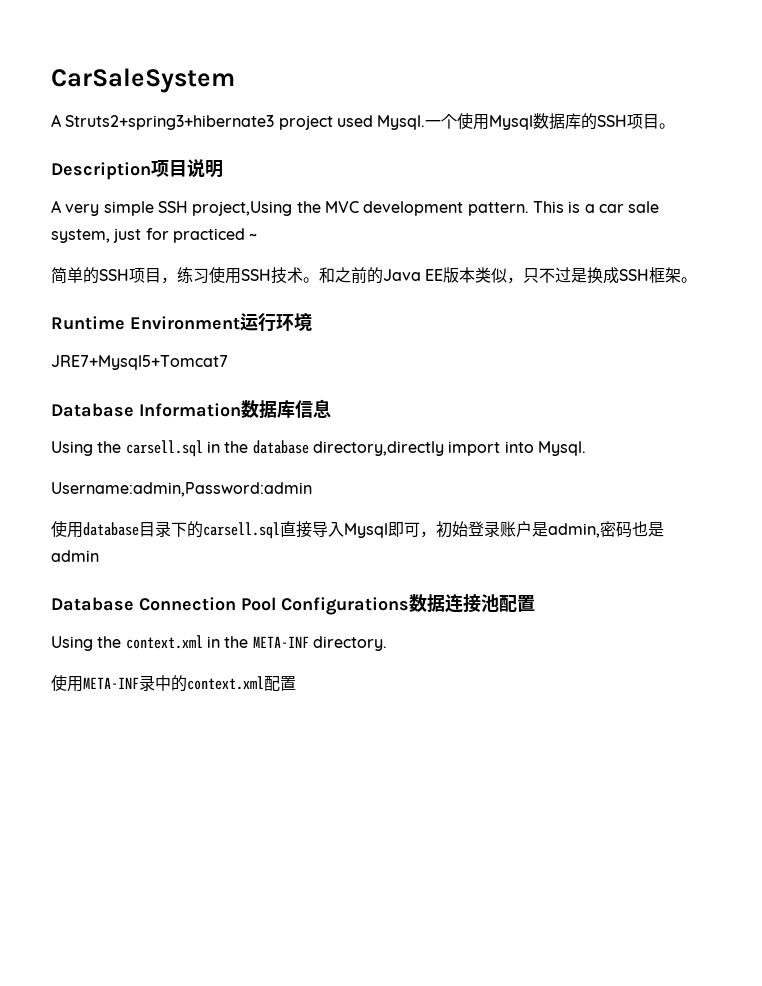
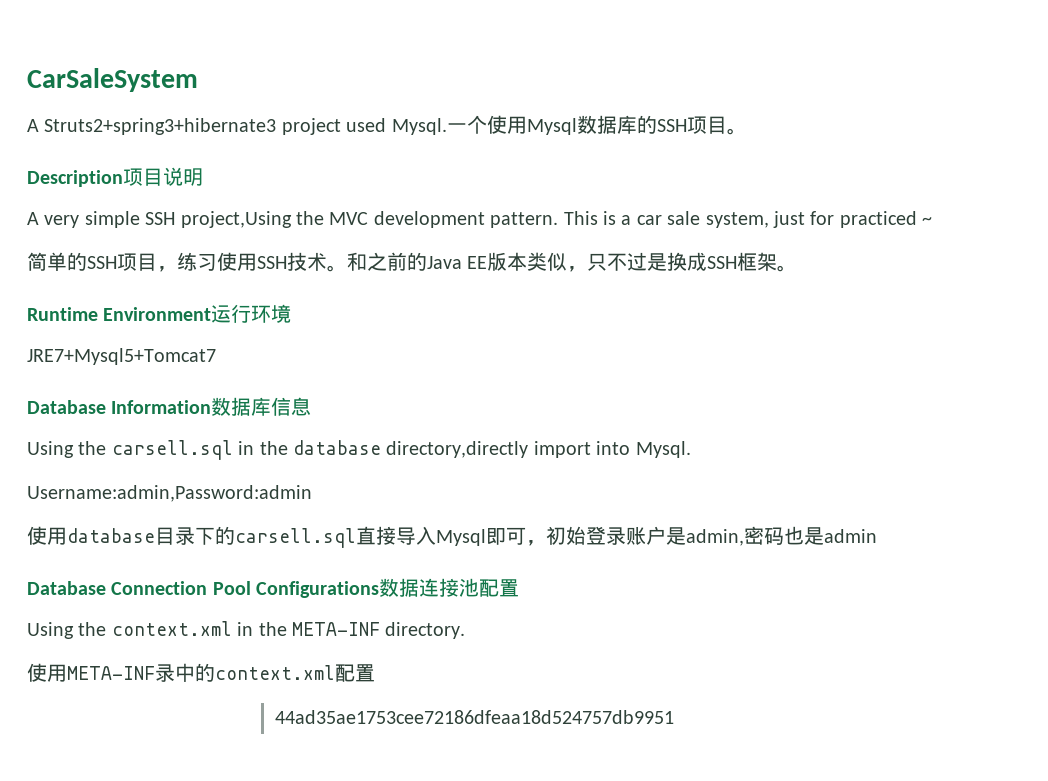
(296, 683) none -> [274,710,674,724] // 44ad35ae1753cee72186dfeaa18d524757db9951

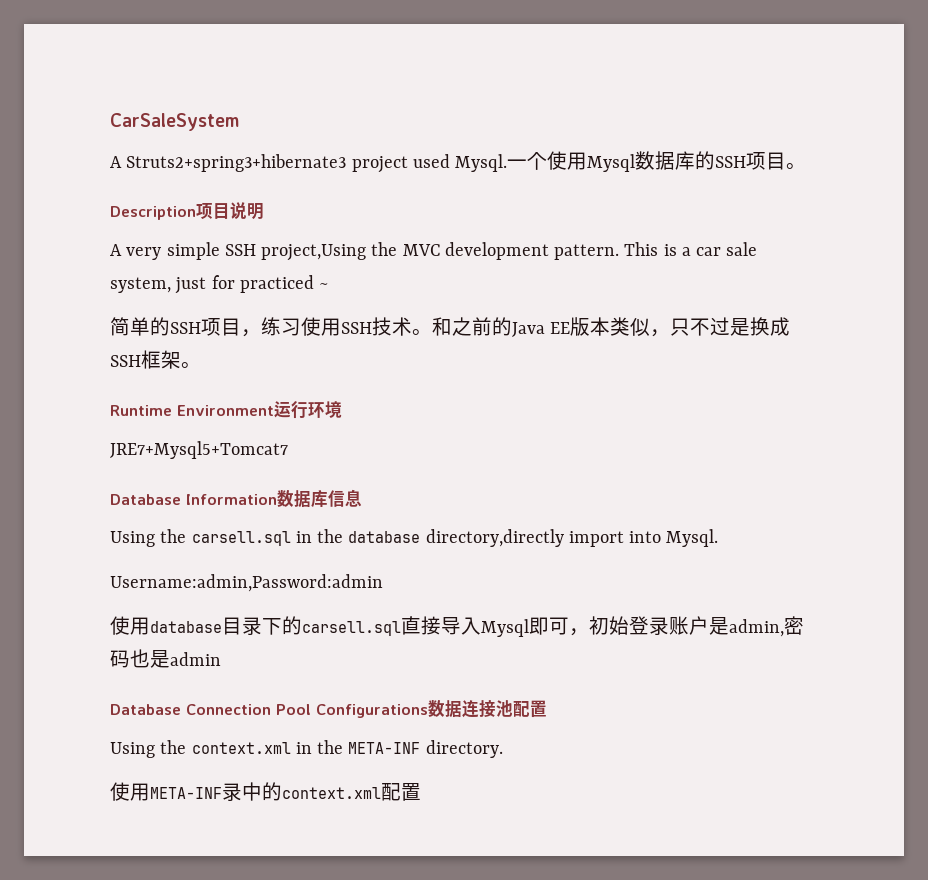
[274,710,674,724] // 44ad35ae1753cee72186dfeaa18d524757db9951 -> (421, 792) none

